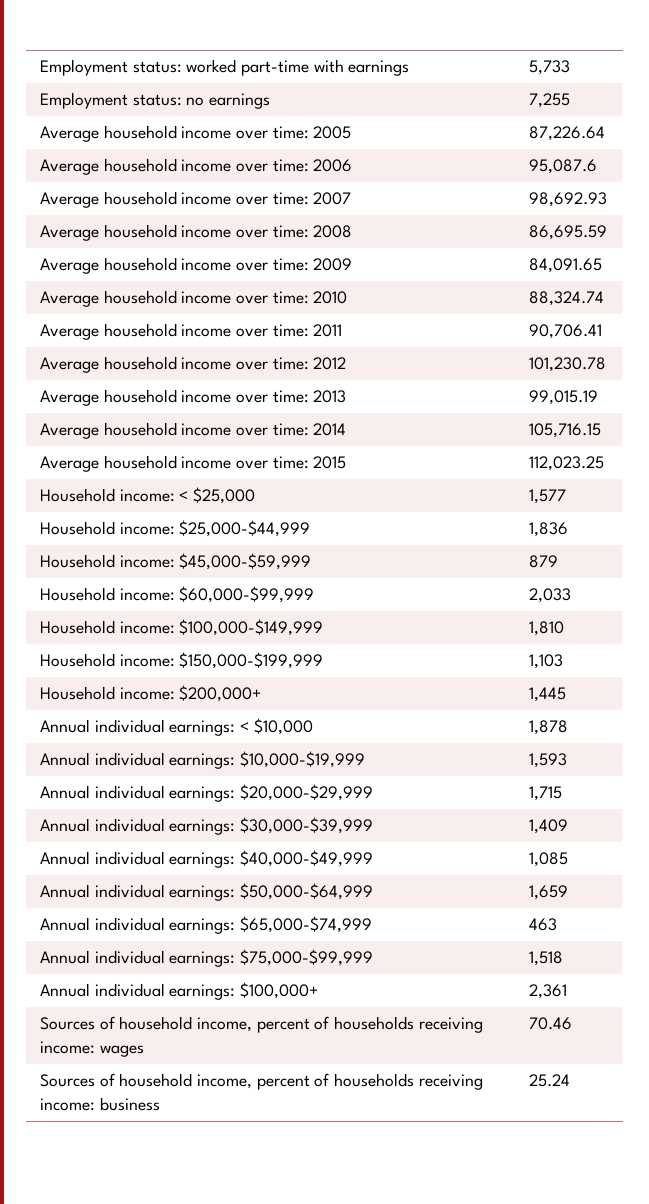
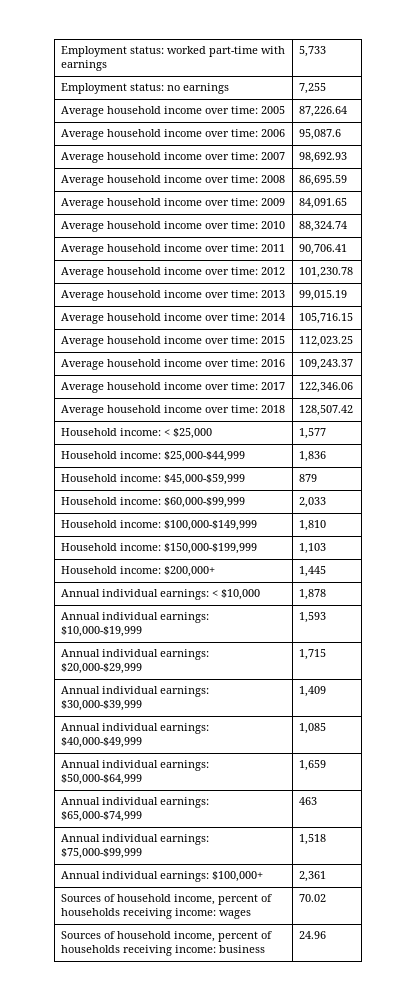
(604, 463) none -> [60,359,285,370] [298,359,353,370] [60,382,285,393] [298,382,353,393] [60,405,285,416] [298,405,353,416] // Average household income over time: 2016 | 109,243.37 // Average household income over time: 2017 | 122,346.06 // Average household income over time: 2018 | 128,507.42
[528,1017,572,1030] 70.46 -> [298,894,326,902] 70.02
[528,1074,570,1087] 25.24 -> [298,931,326,939] 24.96

